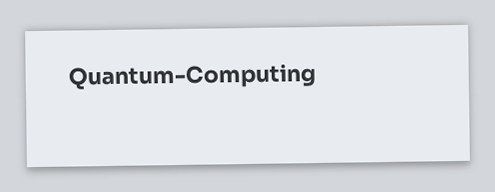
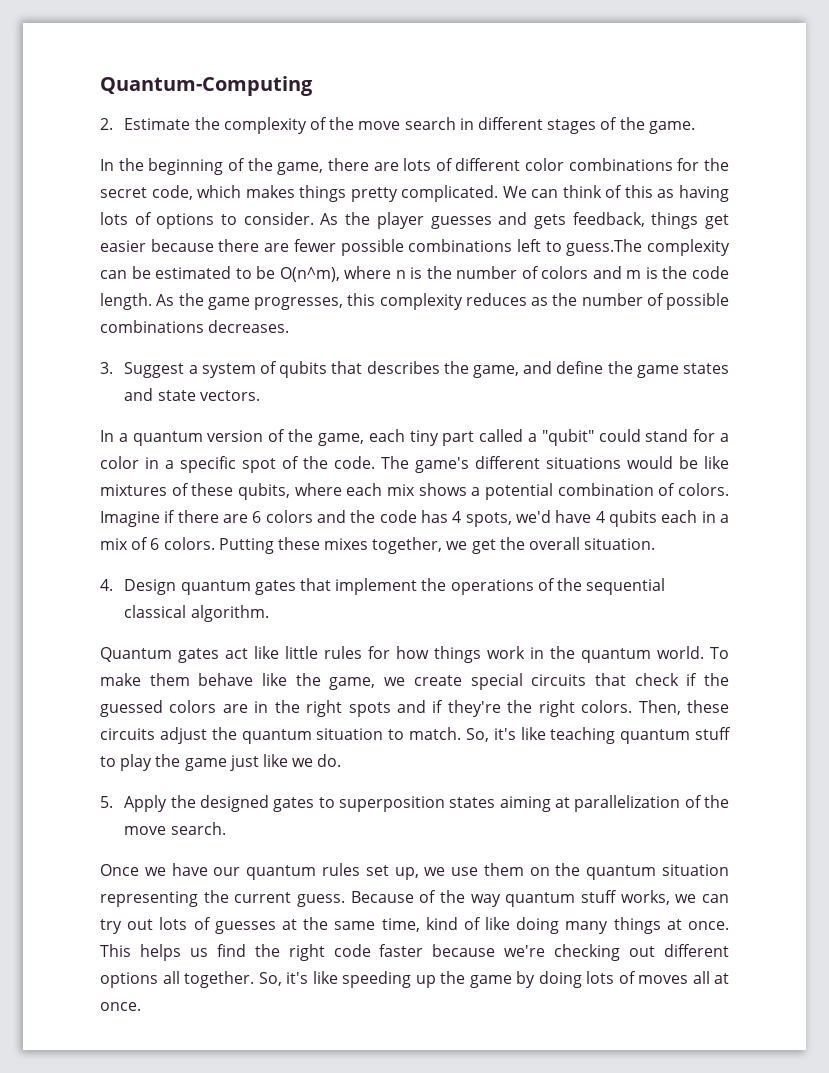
(316, 77) none -> [100,117,695,134] [100,158,729,175] [100,185,730,202] [100,212,729,229] [100,239,731,256] [100,266,729,282] [100,293,729,310] [100,320,290,333] [100,361,730,378] [124,388,260,401] [100,429,729,446] [100,456,729,473] [100,483,729,500] [100,510,730,527] [100,537,656,554] [100,578,666,595] [124,605,269,622] [100,646,730,663] [100,673,730,690] [100,700,730,717] [100,727,731,744] [100,754,342,771] [100,795,729,812] [124,822,226,835] [100,863,729,880] [100,890,729,907] [100,917,729,934] [100,944,729,961] [100,971,729,988] [100,1002,141,1011] // 2. Estimate the complexity of the move search in different stages of the game. // In the beginning of the game, there are lots of different color combinations for the secret code, which makes things pretty complicated. We can think of this as having lots of options to consider. As the player guesses and gets feedback, things get easier because there are fewer possible combinations left to guess.The complexity can be estimated to be O(n^m), where n is the number of colors and m is the code length. As the game progresses, this complexity reduces as the number of possible combinations decreases. // 3. Suggest a system of qubits that describes the game, and define the game states and state vectors. // In a quantum version of the game, each tiny part called a "qubit" could stand for a color in a specific spot of the code. The game's different situations would be like mixtures of these qubits, where each mix shows a potential combination of colors. Imagine if there are 6 colors and the code has 4 spots, we'd have 4 qubits each in a mix of 6 colors. Putting these mixes together, we get the overall situation. // 4. Design quantum gates that implement the operations of the sequential classical algorithm. // Quantum gates act like little rules for how things work in the quantum world. To make them behave like the game, we create special circuits that check if the guessed colors are in the right spots and if they're the right colors. Then, these circuits adjust the quantum situation to match. So, it's like teaching quantum stuff to play the game just like we do. // 5. Apply the designed gates to superposition states aiming at parallelization of the move search. // Once we have our quantum rules set up, we use them on the quantum situation representing the current guess. Because of the way quantum stuff works, we can try out lots of guesses at the same time, kind of like doing many things at once. This helps us find the right code faster because we're checking out different options all together. So, it's like speeding up the game by doing lots of moves all at once.

